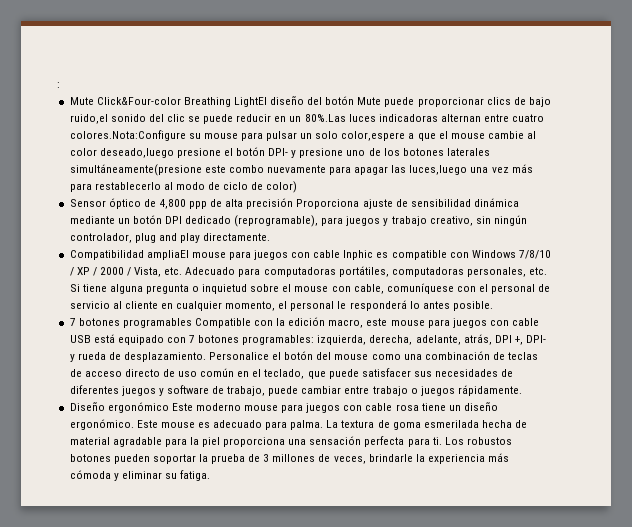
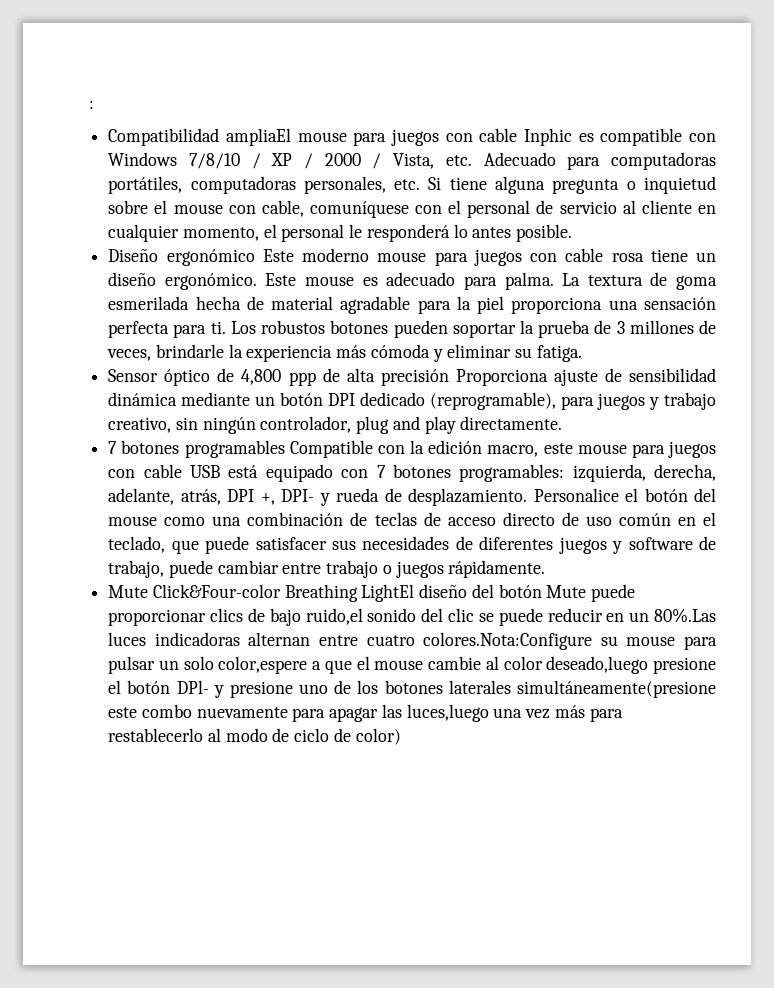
(60, 85) none -> [108,128,716,146] [108,152,716,170] [108,176,716,194] [108,200,717,218] [108,224,573,242] [108,248,716,266] [108,272,718,290] [108,296,716,314] [108,320,716,338] [107,344,582,362] [108,368,716,386] [108,392,717,410] [108,416,563,434] [108,440,717,458] [108,464,716,482] [108,488,716,506] [108,512,716,526] [108,536,716,554] [108,560,546,578] // Compatibilidad ampliaEl mouse para juegos con cable Inphic es compatible con Windows 7/8/10 / XP / 2000 / Vista, etc. Adecuado para computadoras portátiles, computadoras personales, etc. Si tiene alguna pregunta o inquietud sobre el mouse con cable, comuníquese con el personal de servicio al cliente en cualquier momento, el personal le responderá lo antes posible. // Diseño ergonómico Este moderno mouse para juegos con cable rosa tiene un diseño ergonómico. Este mouse es adecuado para palma. La textura de goma esmerilada hecha de material agradable para la piel proporciona una sensación perfecta para ti. Los robustos botones pueden soportar la prueba de 3 millones de veces, brindarle la experiencia más cómoda y eliminar su fatiga. // Sensor óptico de 4,800 ppp de alta precisión Proporciona ajuste de sensibilidad dinámica mediante un botón DPI dedicado (reprogramable), para juegos y trabajo creativo, sin ningún controlador, plug and play directamente. // 7 botones programables Compatible con la edición macro, este mouse para juegos con cable USB está equipado con 7 botones programables: izquierda, derecha, adelante, atrás, DPI +, DPI- y rueda de desplazamiento. Personalice el botón del mouse como una combinación de teclas de acceso directo de uso común en el teclado, que puede satisfacer sus necesidades de diferentes juegos y software de trabajo, puede cambiar entre trabajo o juegos rápidamente.
[69,198,519,209] [69,215,527,227] [69,233,271,243] [69,250,551,260] [69,266,548,277] [69,283,551,294] [69,300,493,311] [69,317,540,328] [69,334,547,345] [69,351,539,362] [69,368,514,379] [69,385,522,396] [69,402,498,413] [69,419,528,430] [69,436,512,447] [69,453,510,464] [69,470,211,481] // Sensor óptico de 4,800 ppp de alta precisión Proporciona ajuste de sensibilidad dinámica mediante un botón DPI dedicado (reprogramable), para juegos y trabajo creativo, sin ningún controlador, plug and play directamente. // Compatibilidad ampliaEl mouse para juegos con cable Inphic es compatible con Windows 7/8/10 / XP / 2000 / Vista, etc. Adecuado para computadoras portátiles, computadoras personales, etc. Si tiene alguna pregunta o inquietud sobre el mouse con cable, comuníquese con el personal de servicio al cliente en cualquier momento, el personal le responderá lo antes posible. // 7 botones programables Compatible con la edición macro, este mouse para juegos con cable USB está equipado con 7 botones programables: izquierda, derecha, adelante, atrás, DPI +, DPI- y rueda de desplazamiento. Personalice el botón del mouse como una combinación de teclas de acceso directo de uso común en el teclado, que puede satisfacer sus necesidades de diferentes juegos y software de trabajo, puede cambiar entre trabajo o juegos rápidamente. // Diseño ergonómico Este moderno mouse para juegos con cable rosa tiene un diseño ergonómico. Este mouse es adecuado para palma. La textura de goma esmerilada hecha de material agradable para la piel proporciona una sensación perfecta para ti. Los robustos botones pueden soportar la prueba de 3 millones de veces, brindarle la experiencia más cómoda y eliminar su fatiga. -> (401, 736) none

